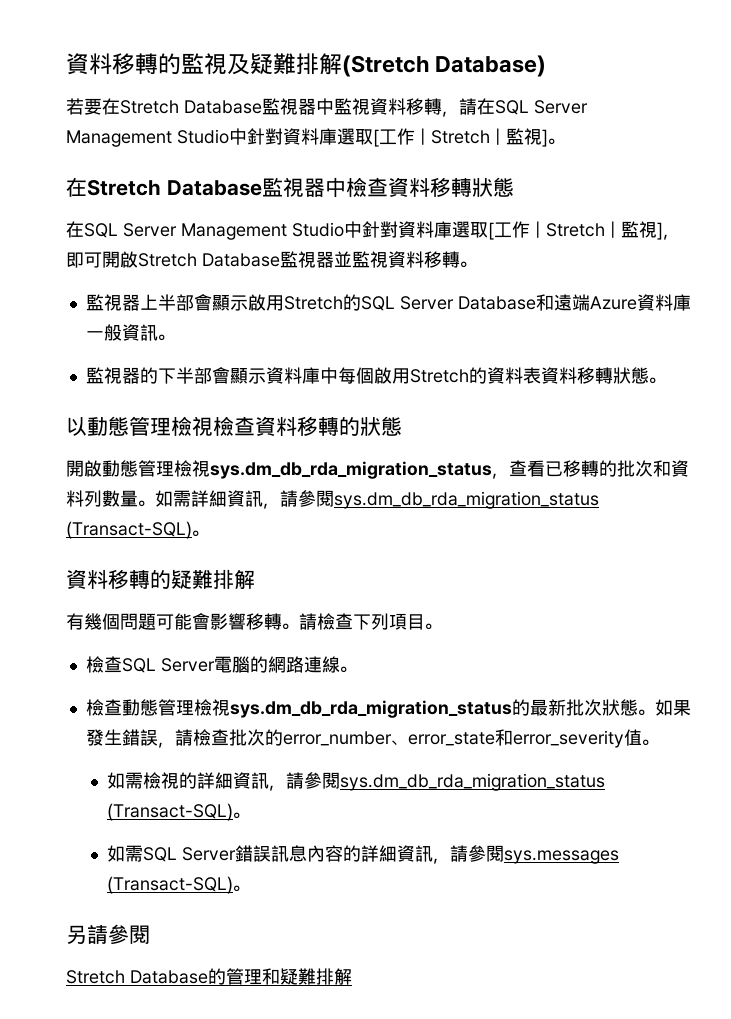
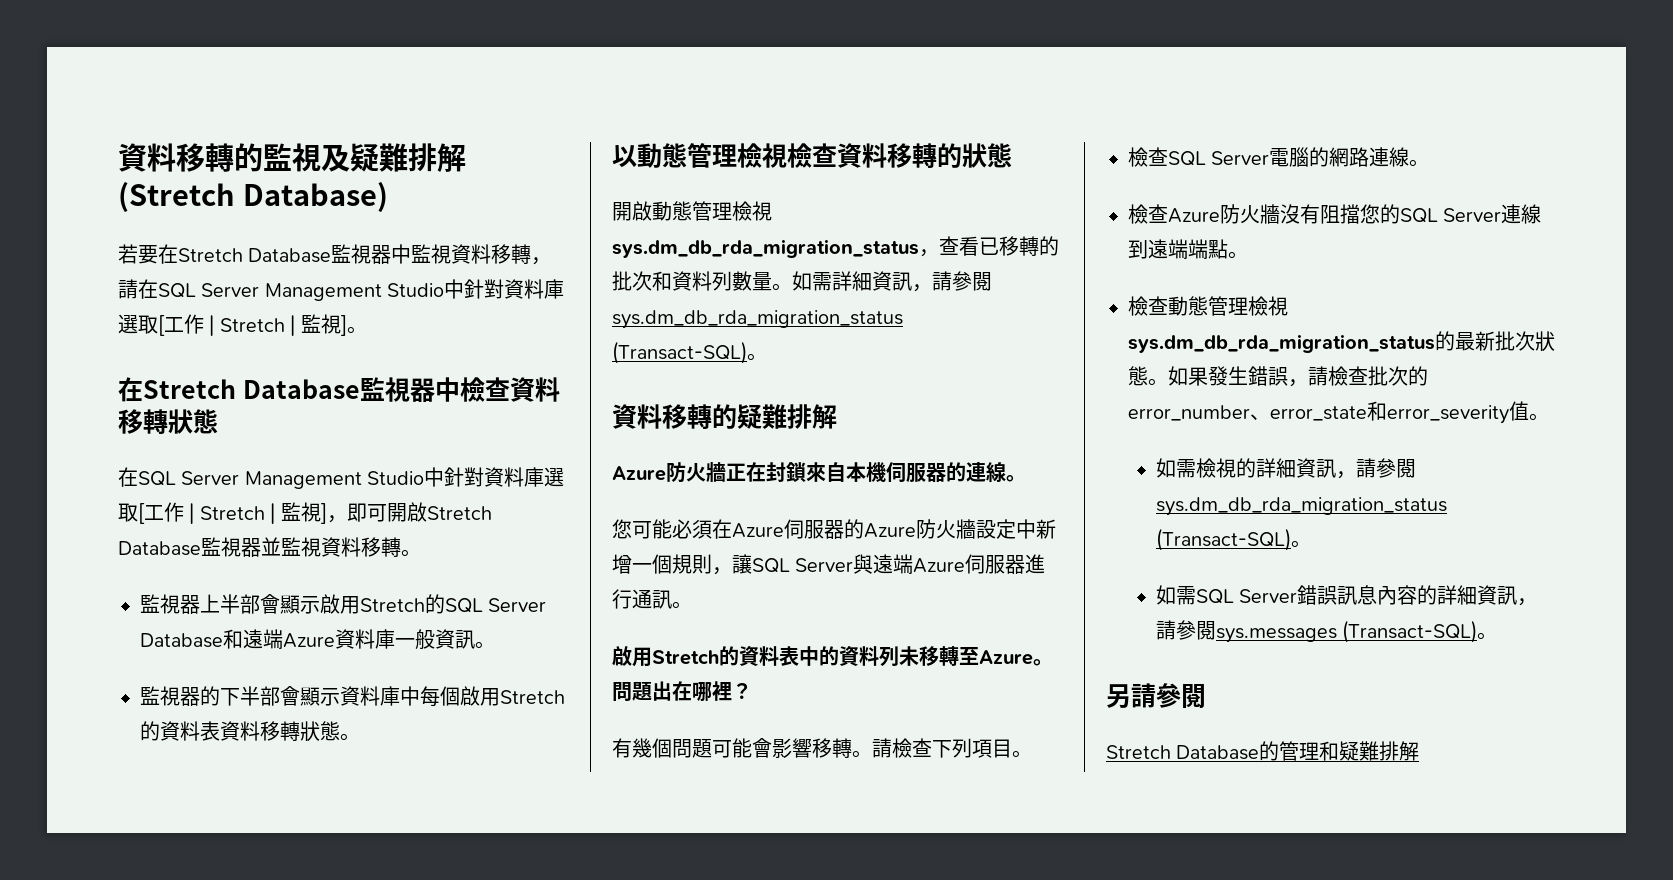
(255, 579) none -> [612,461,1026,483] [612,519,1056,539] [612,554,1046,575] [612,589,692,609] [612,646,1053,667] [612,681,752,702] // Azure防火牆正在封鎖來自本機伺服器的連線。 // 您可能必須在Azure伺服器的Azure防火牆設定中新增一個規則，讓SQL Server與遠端Azure伺服器進行通訊。 // 啟用Stretch的資料表中的資料列未移轉至Azure。問題出在哪裡？
(357, 669) none -> [1128,204,1542,224] [1128,239,1248,259] // 檢查Azure防火牆沒有阻擋您的SQL Server連線到遠端端點。

